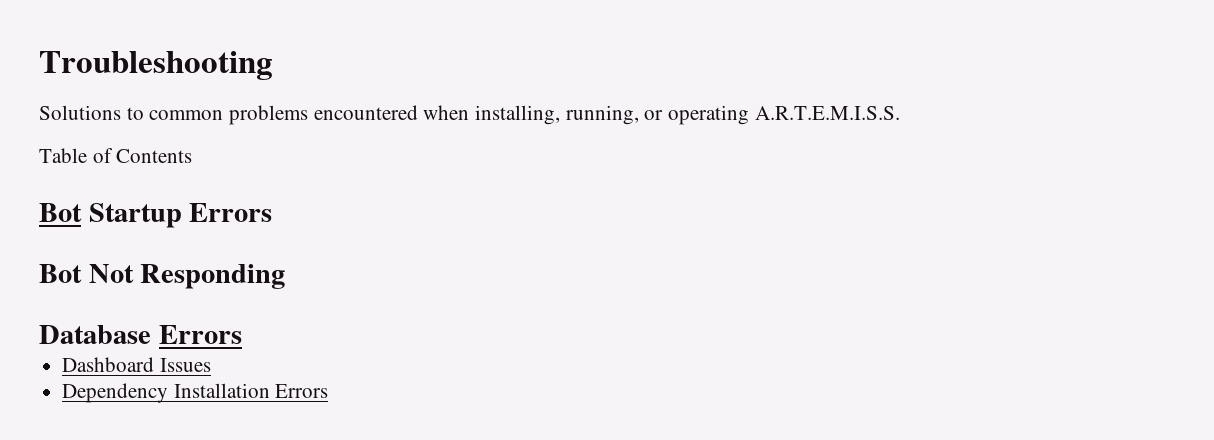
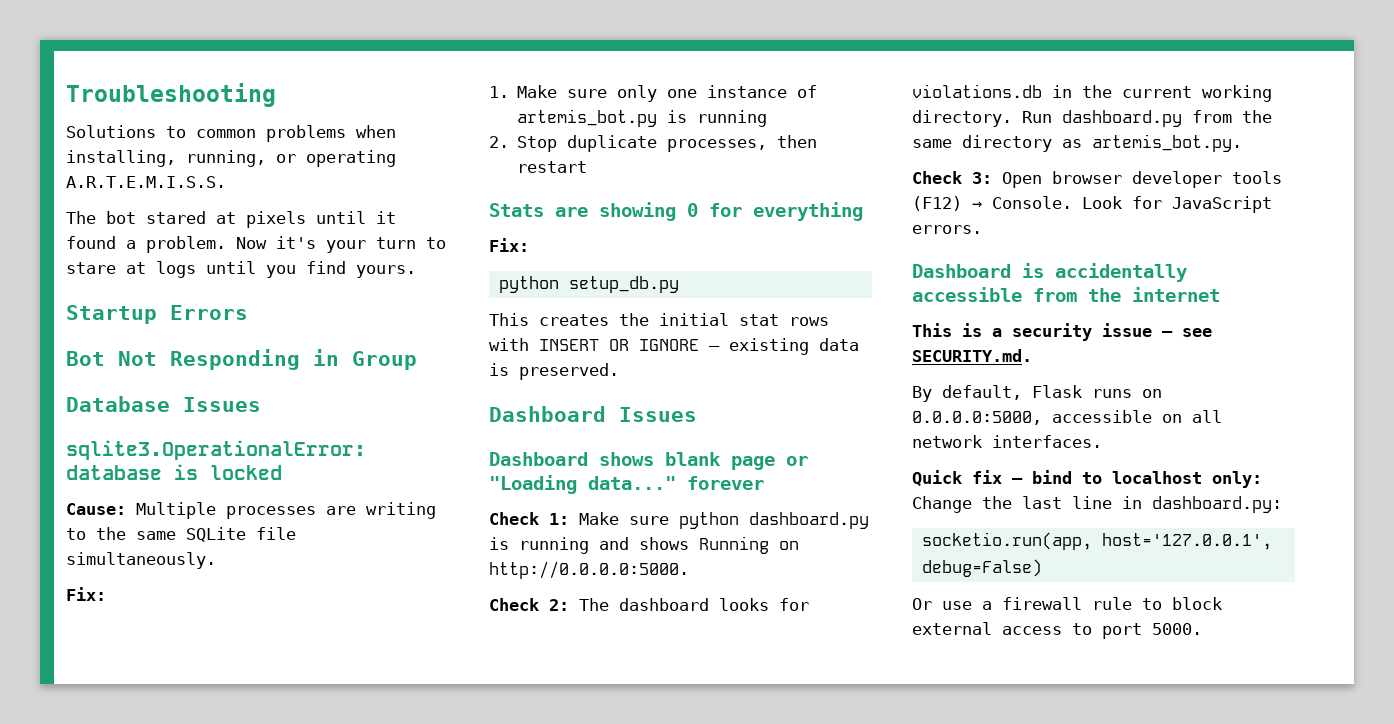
[313,105,418,120] encountered -> (346, 133) none
[39,148,193,163] [39,203,82,222] Table of Contents // Bot -> [66,211,396,228] [66,236,446,253] [66,261,416,278] The bot stared at pixels until it found a problem. Now it's your turn to stare at logs until you find yours. //
(286, 276) none -> [313,349,417,370] in Group
[158,325,242,344] [62,357,211,372] [62,383,329,403] Errors // Dashboard Issues // Dependency Installation Errors -> [183,397,261,412] [66,440,366,460] [66,464,282,480] [66,502,436,519] [66,527,296,542] [66,552,216,569] [66,587,106,601] [489,85,818,102] [517,109,768,127] [489,135,818,152] [517,161,588,173] [489,202,863,221] [489,238,529,252] [498,276,679,293] [489,313,829,326] [489,338,859,355] [489,363,619,380] [489,406,697,422] [489,452,808,470] [489,475,764,494] [489,512,869,529] [489,536,799,554] [489,561,689,579] [489,598,809,611] [912,84,1272,102] [912,110,1272,127] [912,134,1242,152] [912,171,1282,188] [912,196,1272,213] [912,225,982,234] [912,263,1187,282] [912,287,1220,302] [912,323,1212,341] [912,349,1032,362] [912,385,1162,402] [912,410,1222,425] [912,435,1102,448] [912,470,1262,488] [912,496,1282,513] [921,532,1272,550] [921,559,1042,577] [912,597,1222,610] [912,622,1202,639] Issues // sqlite3.OperationalError: database is locked // Cause: Multiple processes are writing to the same SQLite file simultaneously. // Fix: // 1. Make sure only one instance of artemis_bot.py is running // 2. Stop duplicate processes, then restart // Stats are showing 0 for everything // Fix: // python setup_db.py // This creates the initial stat rows with INSERT OR IGNORE — existing data is preserved. // Dashboard Issues // Dashboard shows blank page or "Loading data..." forever // Check 1: Make sure python dashboard.py is running and shows Running on http://0.0.0.0:5000. // Check 2: The dashboard looks for violations.db in the current working directory. Run dashboard.py from the same directory as artemis_bot.py. // Check 3: Open browser developer tools (F12) → Console. Look for JavaScript errors. // Dashboard is accidentally accessible from the internet // This is a security issue — see SECURITY.md. // By default, Flask runs on 0.0.0.0:5000, accessible on all network interfaces. // Quick fix — bind to localhost only: Change the last line in dashboard.py: // socketio.run(app, host='127.0.0.1', debug=False) // Or use a firewall rule to block external access to port 5000.

